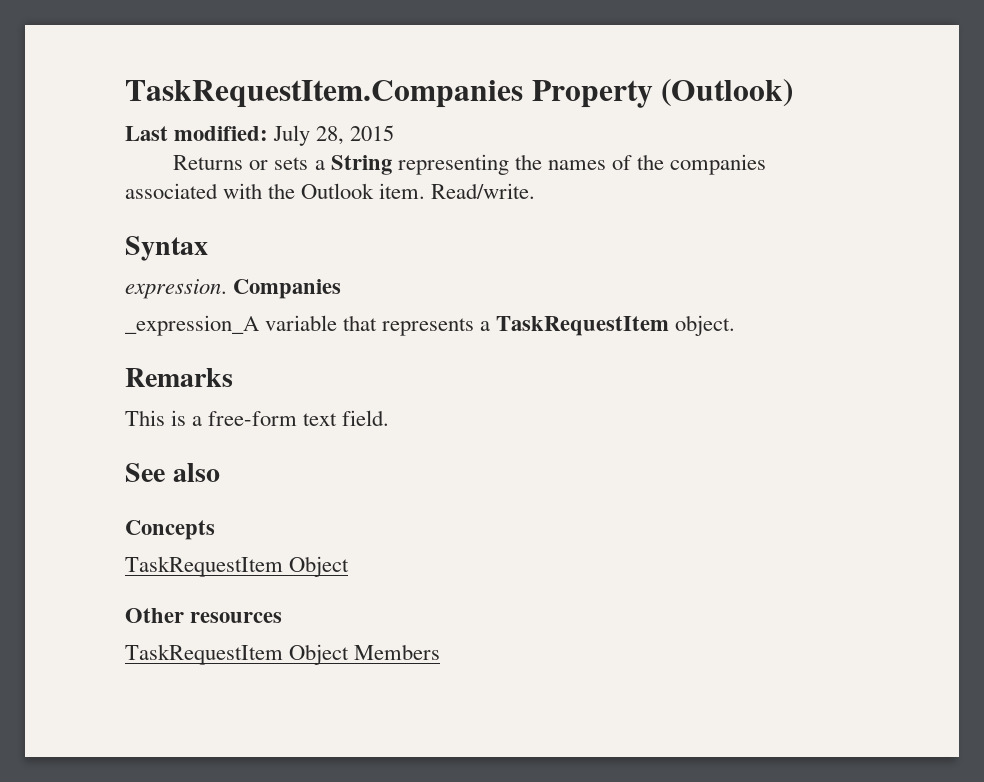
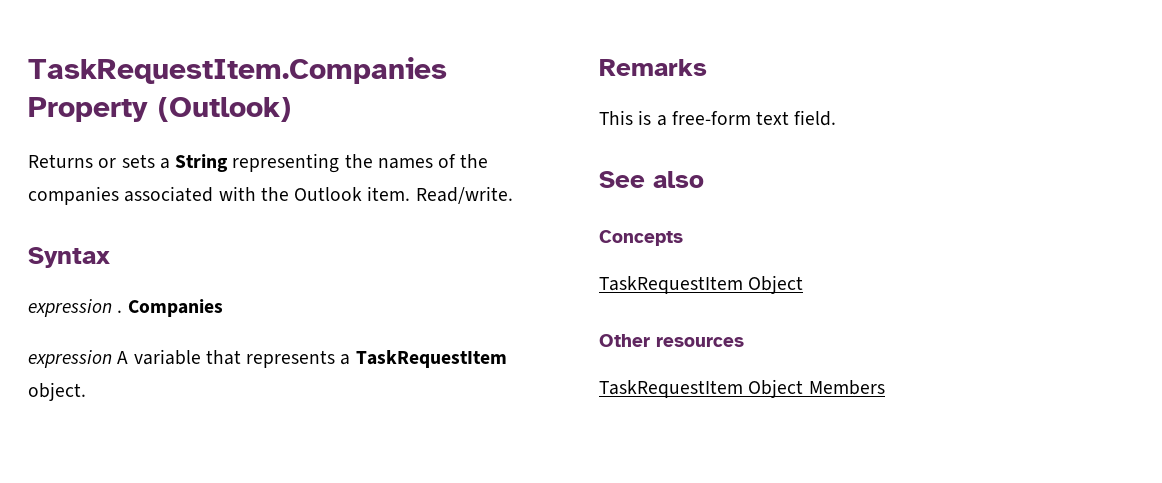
[125,125,395,146] // Last modified: July 28, 2015 -> (291, 109) none
[125,279,227,299] expression. -> [28,299,123,317] expression .
[125,315,259,336] _expression_A -> [28,350,129,368] expression A

